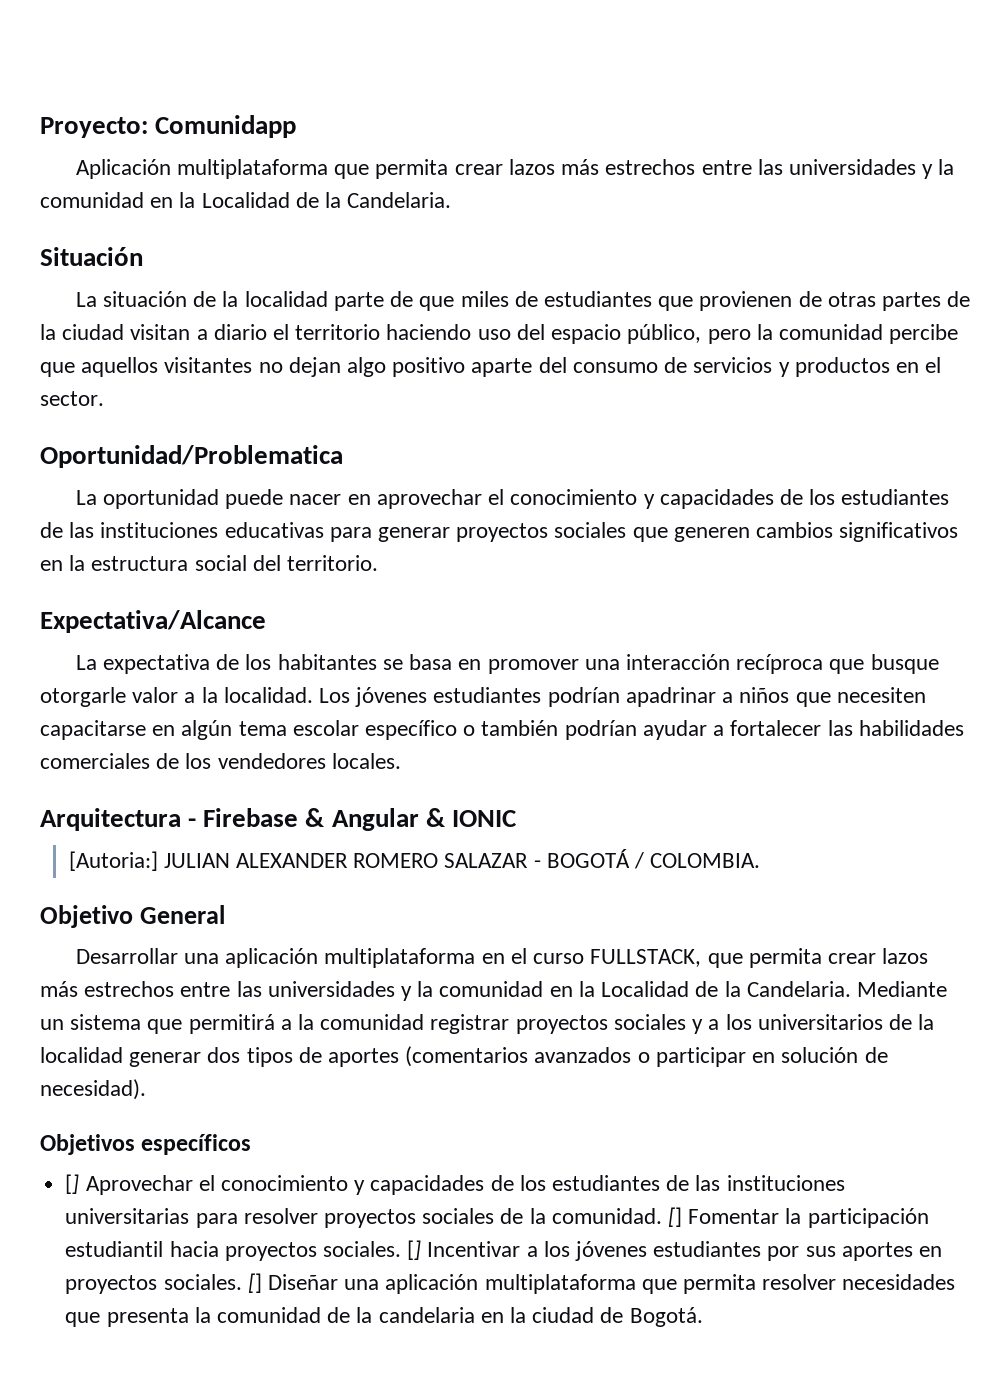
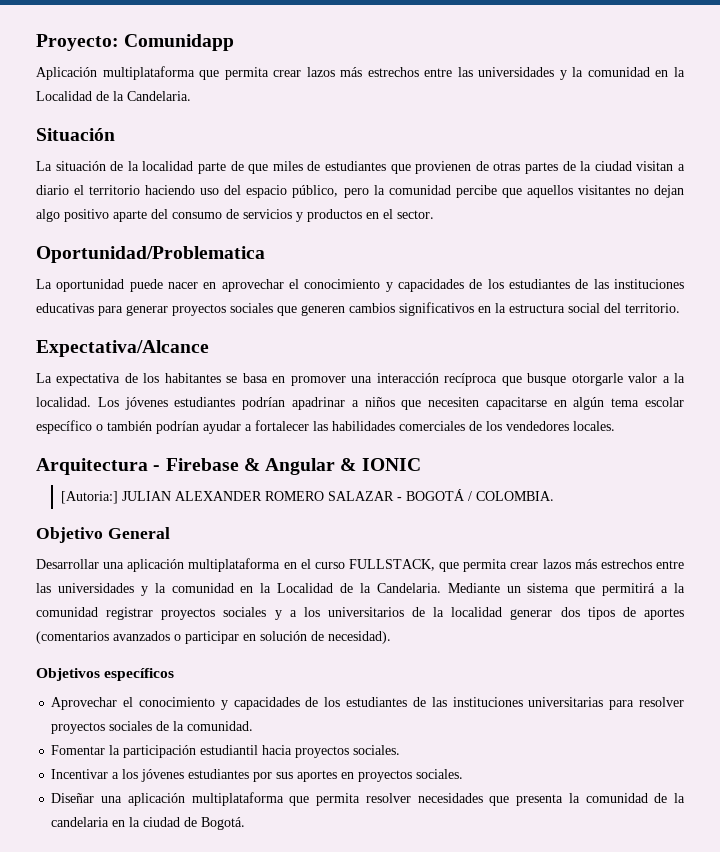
[65,1174,80,1194] [] -> (175, 674) none
[667,1207,682,1227] [] -> (254, 726) //
[407,1240,422,1260] [] -> (401, 750) //
[247,1273,262,1293] [] -> (464, 774) //

